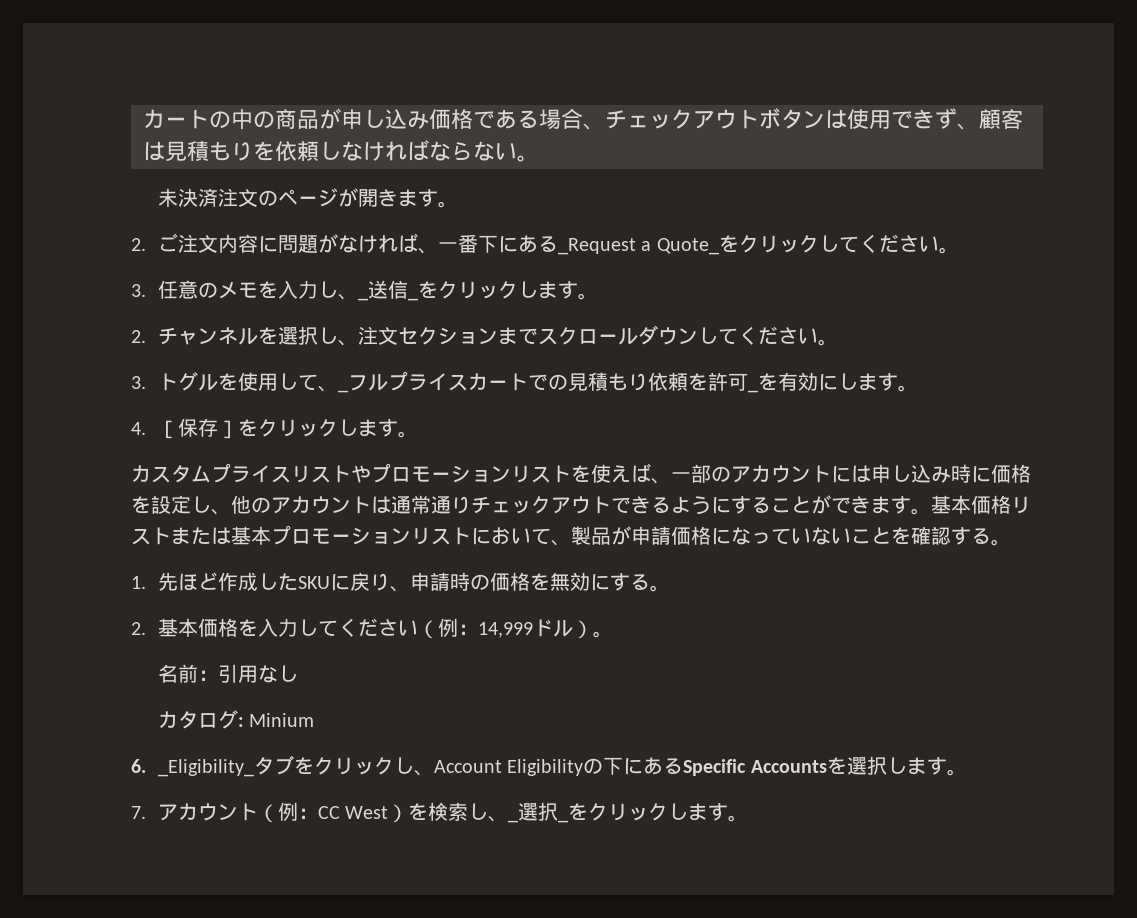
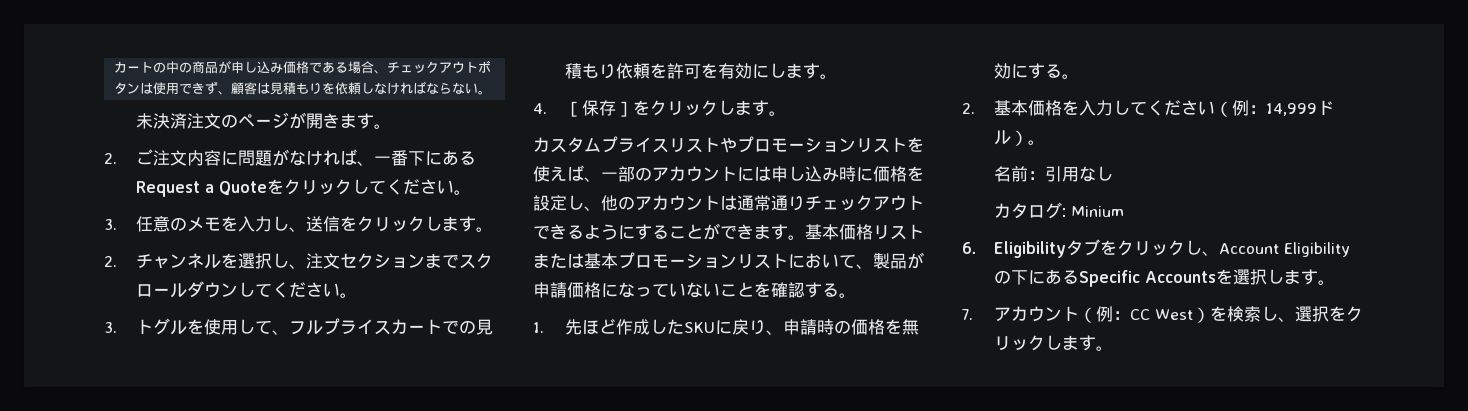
[557,238,719,255] _Request a Quote_ -> [135,181,267,197] Request a Quote
[357,280,418,301] _送信_ -> [305,216,340,232] 送信
[337,389,348,393] _ -> (289, 332) none
[747,389,758,393] _ -> (701, 71) none
[157,759,254,777] _Eligibility_ -> [993,241,1066,258] Eligibility
[508,802,569,823] _選択_ -> [1294,306,1329,322] 選択

